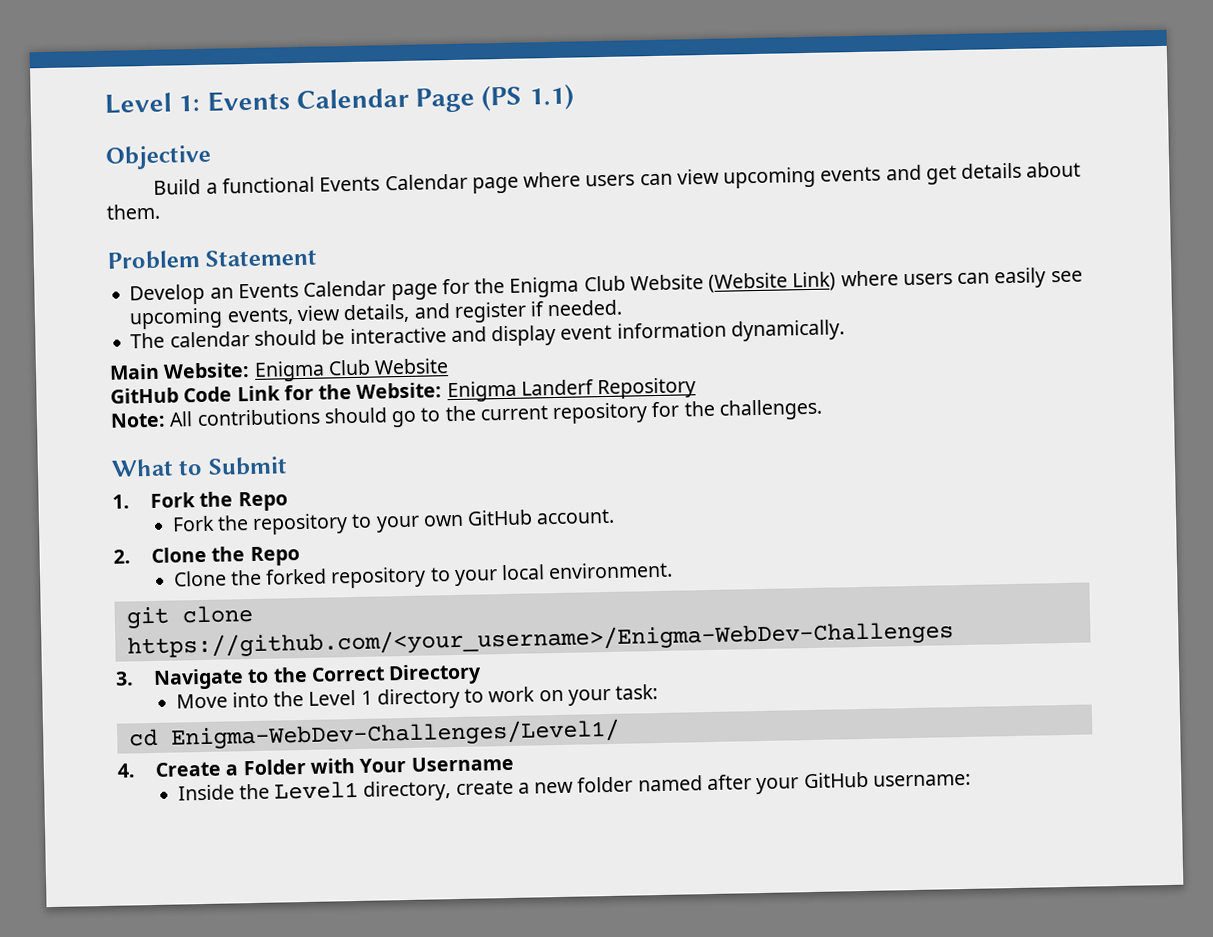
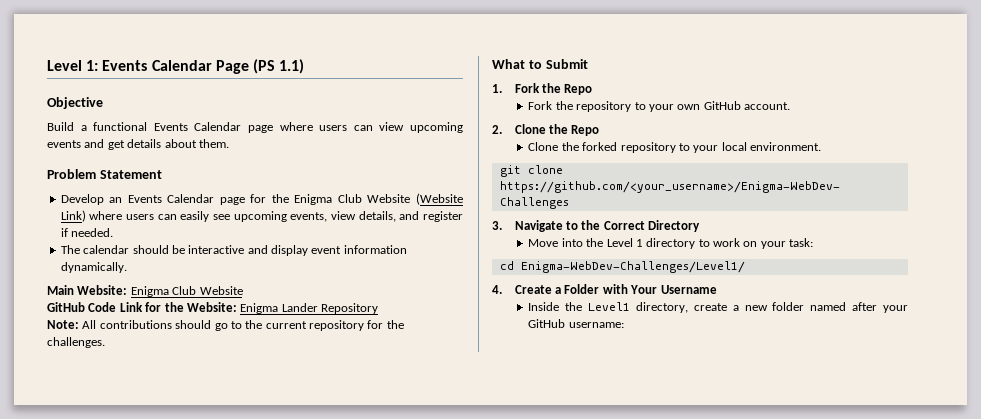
[520,379,594,396] Landerf -> [281,303,318,312] Lander

